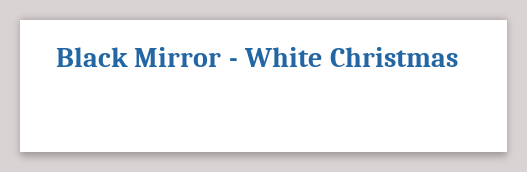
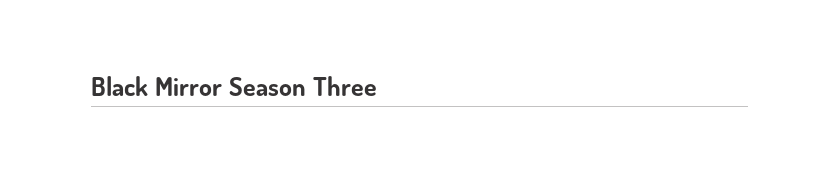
[228,47,458,67] - White Christmas -> [229,76,378,96] Season Three

